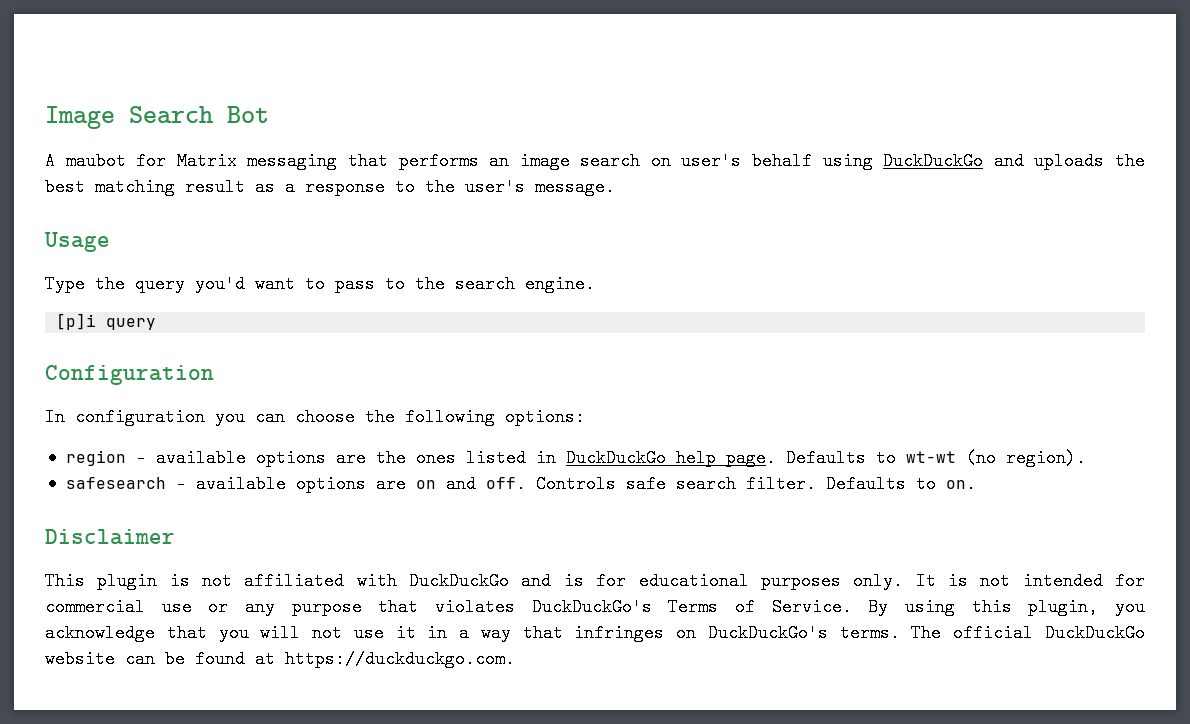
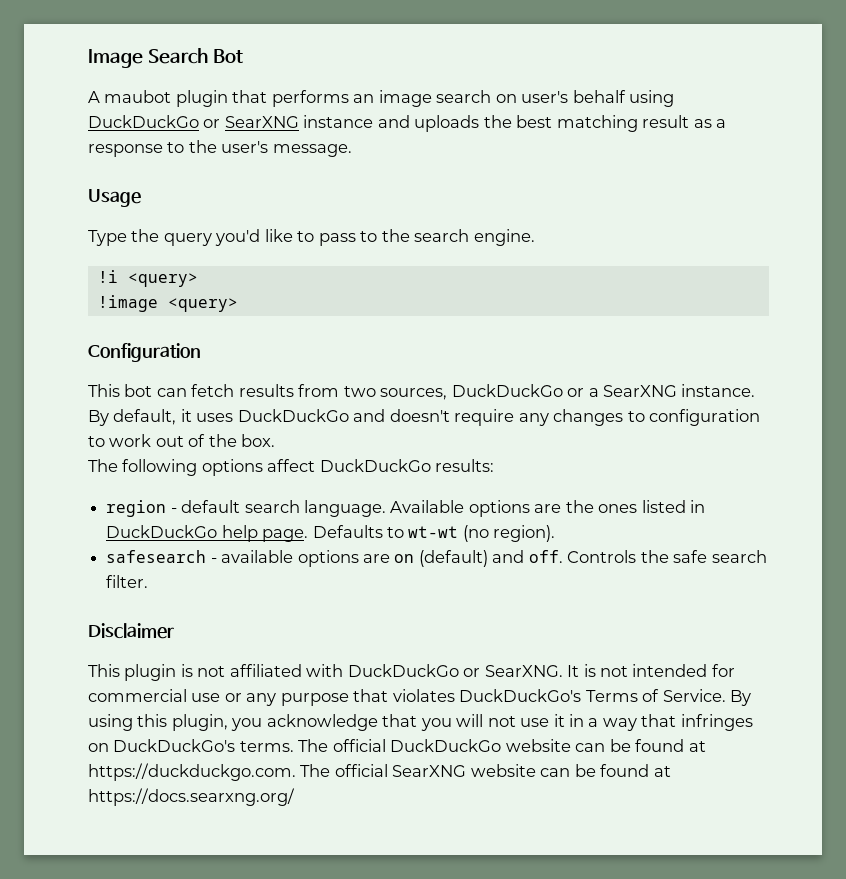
[136,152,338,170] for Matrix messaging -> [175,90,228,107] plugin
(984, 161) none -> [203,115,374,128] or SearXNG instance
[255,275,295,293] want -> [264,229,293,242] like
[56,313,157,330] [45,365,214,385] [45,408,585,426] [65,449,246,467] [p]i query // Configuration // In configuration you can choose the following options: // region - available -> [97,270,198,287] [97,295,238,312] [88,343,201,362] [88,384,756,400] [88,409,761,426] [88,434,276,447] [88,459,495,476] [106,500,465,517] !i <query> // !image <query> // Configuration // This bot can fetch results from two sources, DuckDuckGo or a SearXNG instance. By default, it uses DuckDuckGo and doesn't require any changes to configuration to work out of the box. // The following options affect DuckDuckGo results: // region - default search language. Available
(436, 484) none -> [418,550,488,567] (default)
(616, 484) none -> [640,550,669,563] the
[825,475,976,493] Defaults to on. -> (149, 581) none
[521,572,904,590] and is for educational purposes only. -> [463,665,563,677] or SearXNG.
(515, 659) none -> [300,764,671,777] [88,788,295,806] The official SearXNG website can be found at https://docs.searxng.org/

